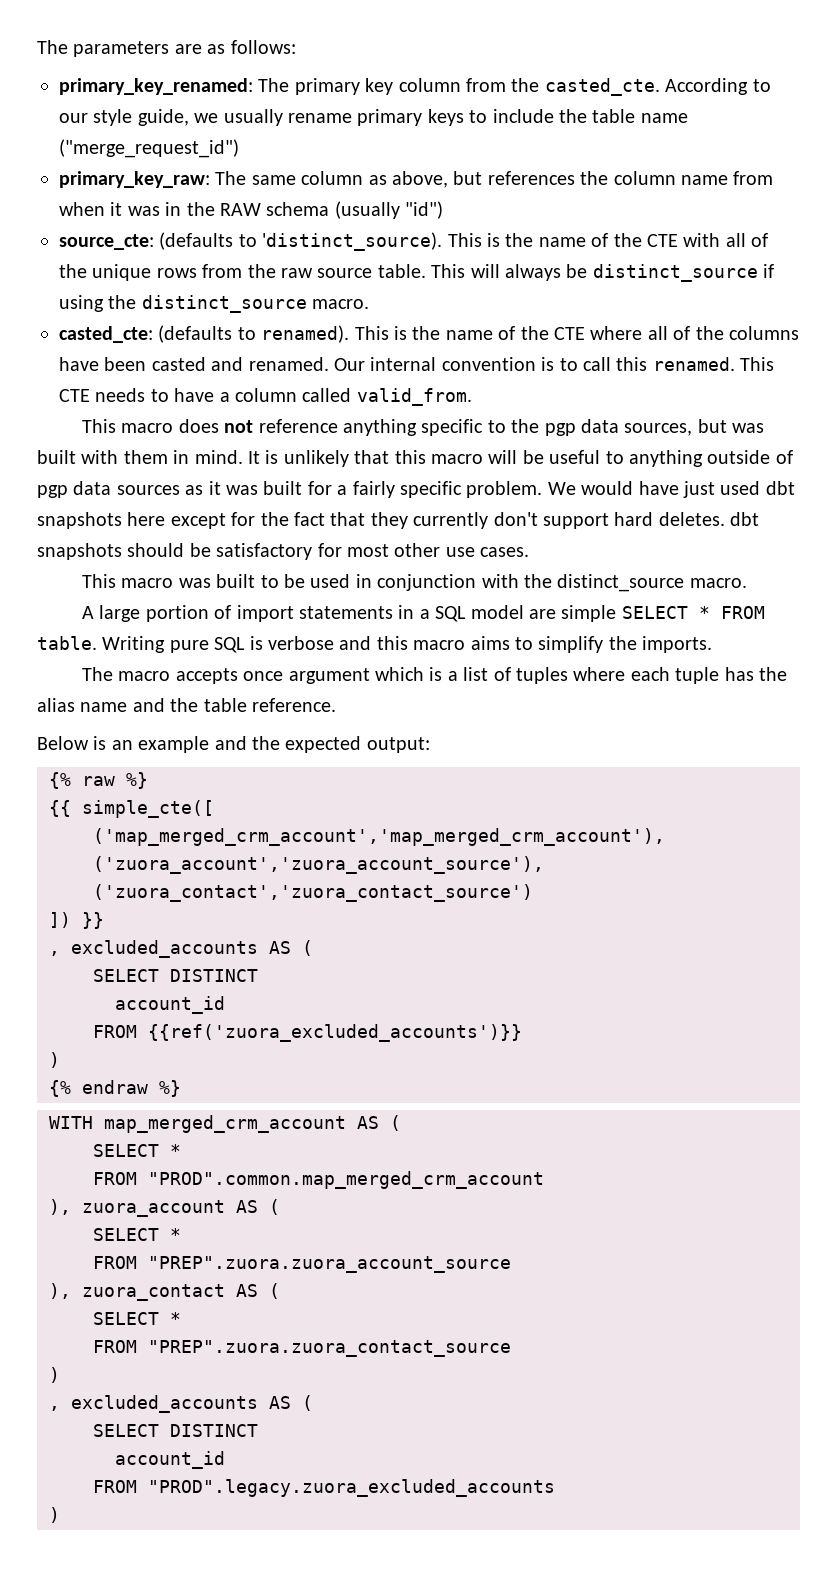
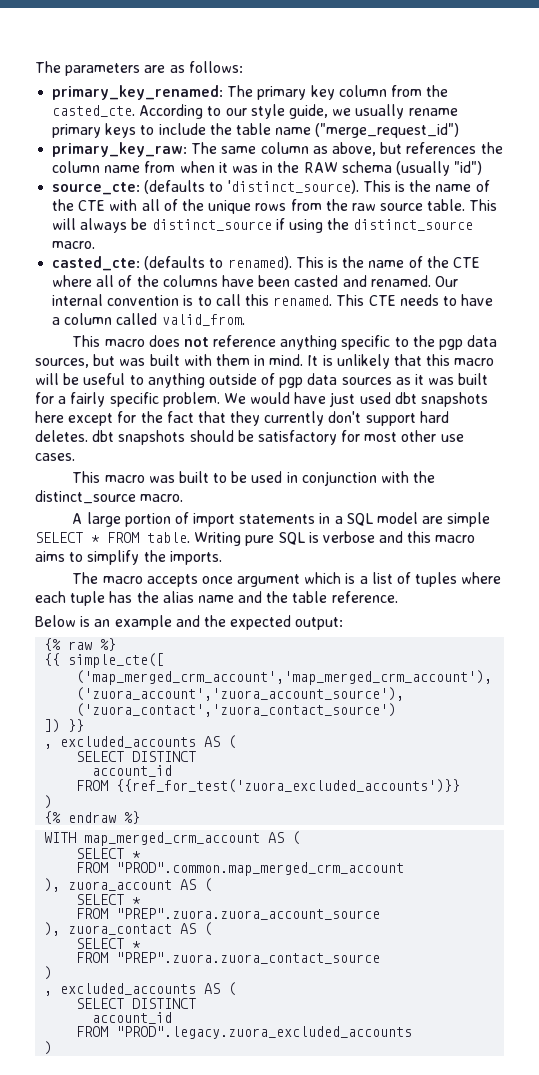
[148,1024,522,1042] {{ref('zuora_excluded_accounts')}} -> [116,779,461,793] {{ref_for_test('zuora_excluded_accounts')}}

